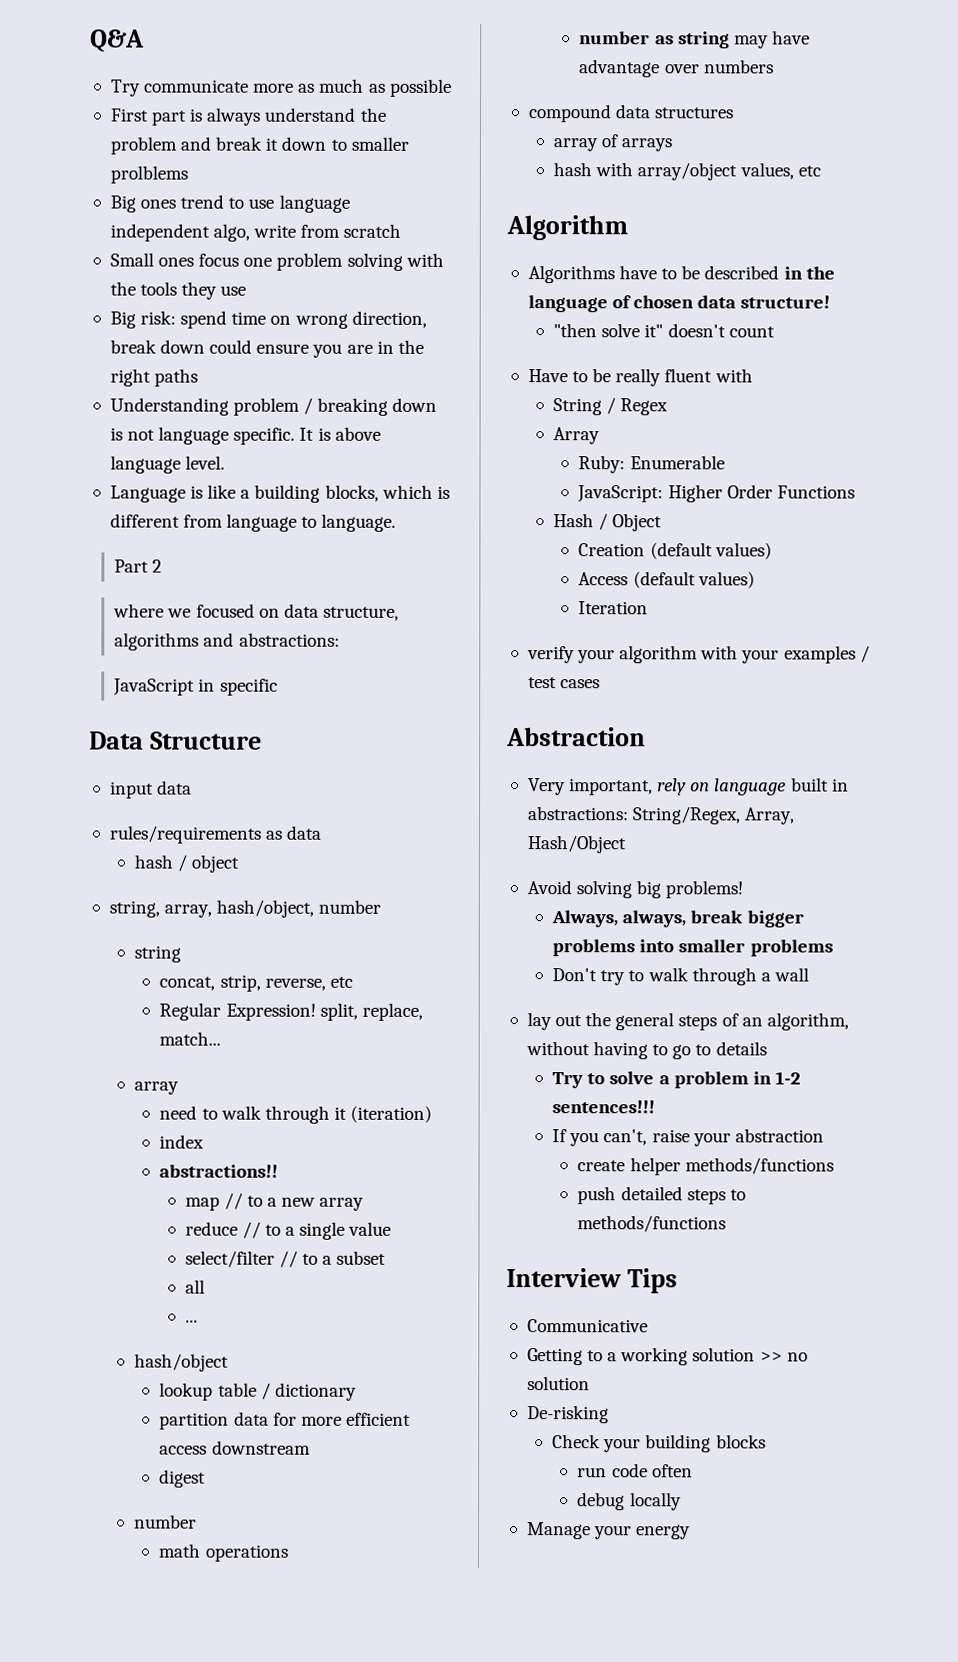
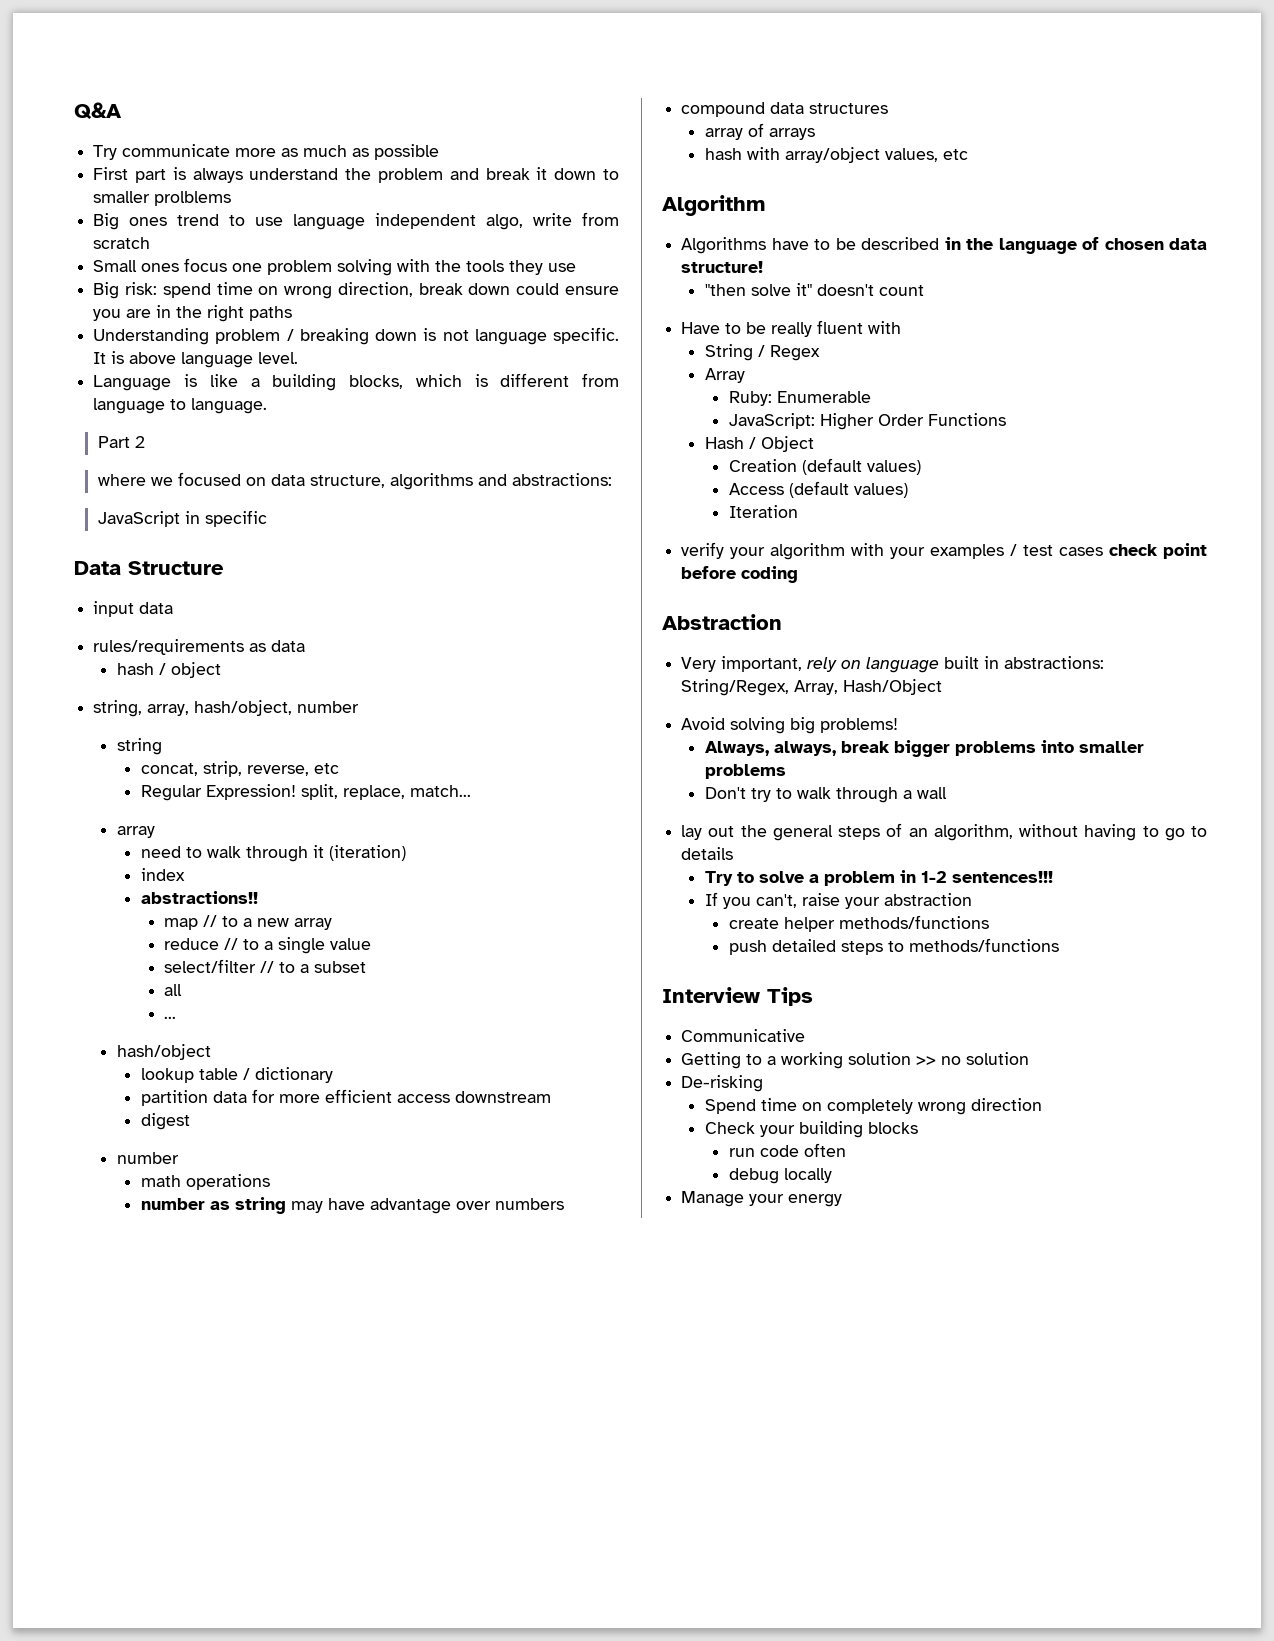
(601, 684) none -> [1109,543,1207,559] [681,566,799,583] check point before coding
(609, 1414) none -> [704,1098,1042,1115] // Spend time on completely wrong direction

